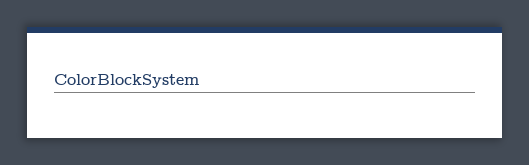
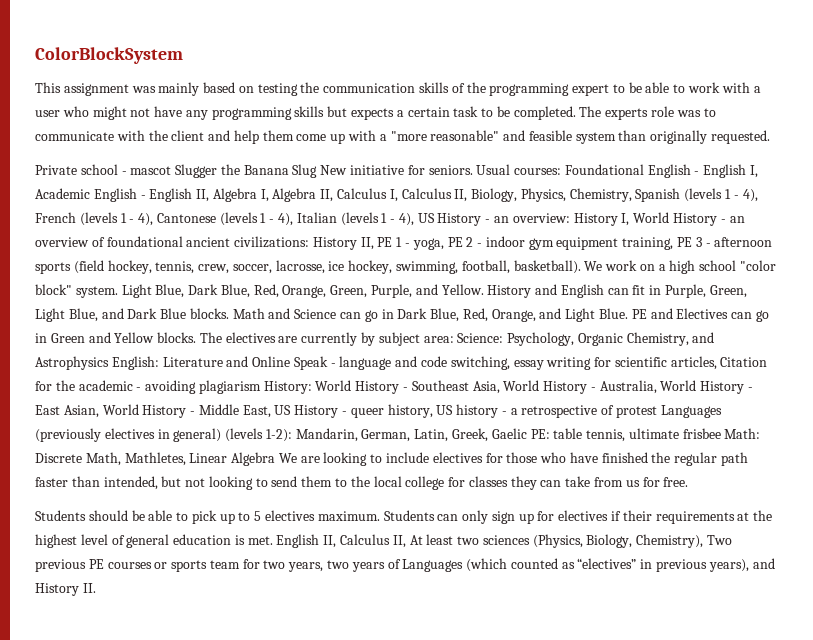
(199, 81) none -> [35,82,761,96] [35,106,716,120] [35,130,771,144] [35,164,759,178] [35,188,758,202] [35,212,745,226] [35,236,773,250] [35,260,777,274] [35,284,747,298] [35,308,769,322] [35,332,715,346] [35,356,768,370] [35,380,754,394] [35,404,722,418] [35,428,761,442] [35,452,749,466] [35,476,689,490] [35,510,773,524] [35,534,733,548] [35,558,775,572] [35,583,96,596] // This assignment was mainly based on testing the communication skills of the programming expert to be able to work with a user who might not have any programming skills but expects a certain task to be completed. The experts role was to communicate with the client and help them come up with a "more reasonable" and feasible system than originally requested. // Private school - mascot Slugger the Banana Slug New initiative for seniors. Usual courses: Foundational English - English I, Academic English - English II, Algebra I, Algebra II, Calculus I, Calculus II, Biology, Physics, Chemistry, Spanish (levels 1 - 4), French (levels 1 - 4), Cantonese (levels 1 - 4), Italian (levels 1 - 4), US History - an overview: History I, World History - an overview of foundational ancient civilizations: History II, PE 1 - yoga, PE 2 - indoor gym equipment training, PE 3 - afternoon sports (field hockey, tennis, crew, soccer, lacrosse, ice hockey, swimming, football, basketball). We work on a high school "color block" system. Light Blue, Dark Blue, Red, Orange, Green, Purple, and Yellow. History and English can fit in Purple, Green, Light Blue, and Dark Blue blocks. Math and Science can go in Dark Blue, Red, Orange, and Light Blue. PE and Electives can go in Green and Yellow blocks. The electives are currently by subject area: Science: Psychology, Organic Chemistry, and Astrophysics English: Literature and Online Speak - language and code switching, essay writing for scientific articles, Citation for the academic - avoiding plagiarism History: World History - Southeast Asia, World History - Australia, World History - East Asian, World History - Middle East, US History - queer history, US history - a retrospective of protest Languages (previously electives in general) (levels 1-2): Mandarin, German, Latin, Greek, Gaelic PE: table tennis, ultimate frisbee Math: Discrete Math, Mathletes, Linear Algebra We are looking to include electives for those who have finished the regular path faster than intended, but not looking to send them to the local college for classes they can take from us for free. // Students should be able to pick up to 5 electives maximum. Students can only sign up for electives if their requirements at the highest level of general education is met. English II, Calculus II, At least two sciences (Physics, Biology, Chemistry), Two previous PE courses or sports team for two years, two years of Languages (which counted as “electives” in previous years), and History II.

